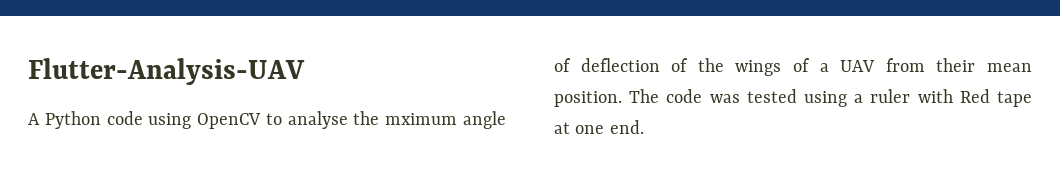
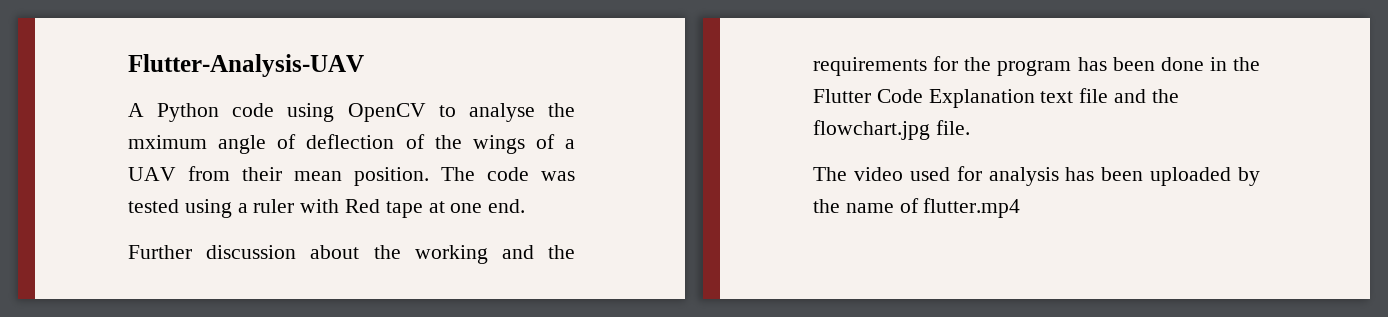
(644, 127) none -> [128,245,575,264] [813,56,1260,76] [813,88,1179,108] [813,120,970,140] [813,166,1260,186] [813,198,1021,218] // Further discussion about the working and the requirements for the program has been done in the Flutter Code Explanation text file and the flowchart.jpg file. // The video used for analysis has been uploaded by the name of flutter.mp4

